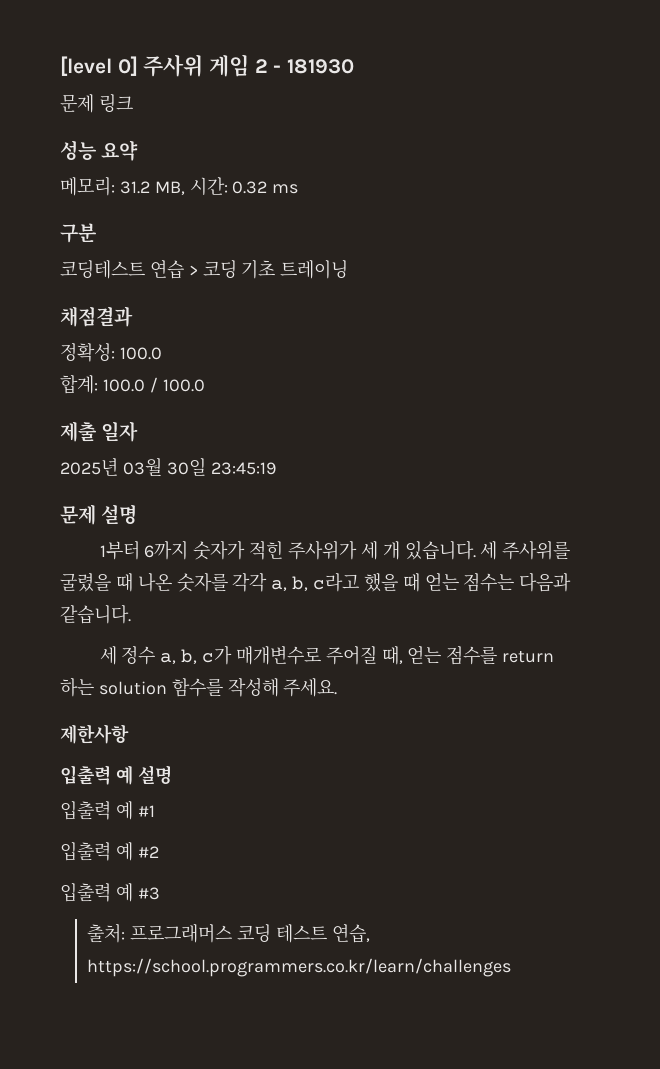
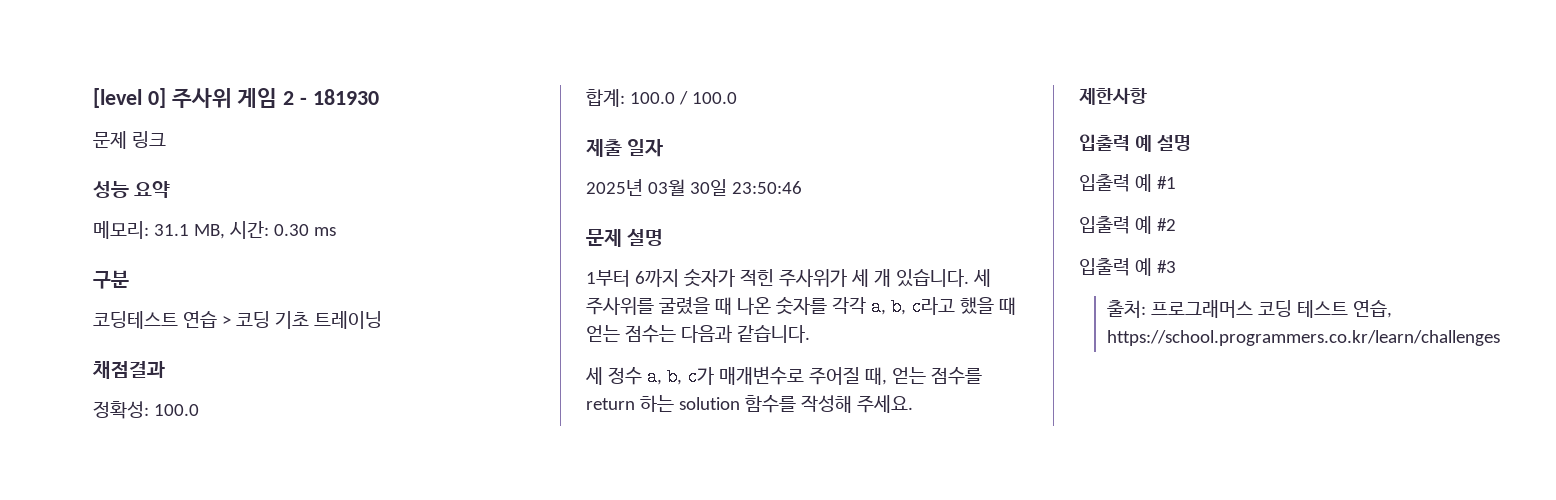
[119,181,150,194] 31.2 -> [153,224,189,236] 31.1
[232,181,268,194] 0.32 -> [273,224,309,236] 0.30
[210,462,276,475] 23:45:19 -> [731,181,802,194] 23:50:46

